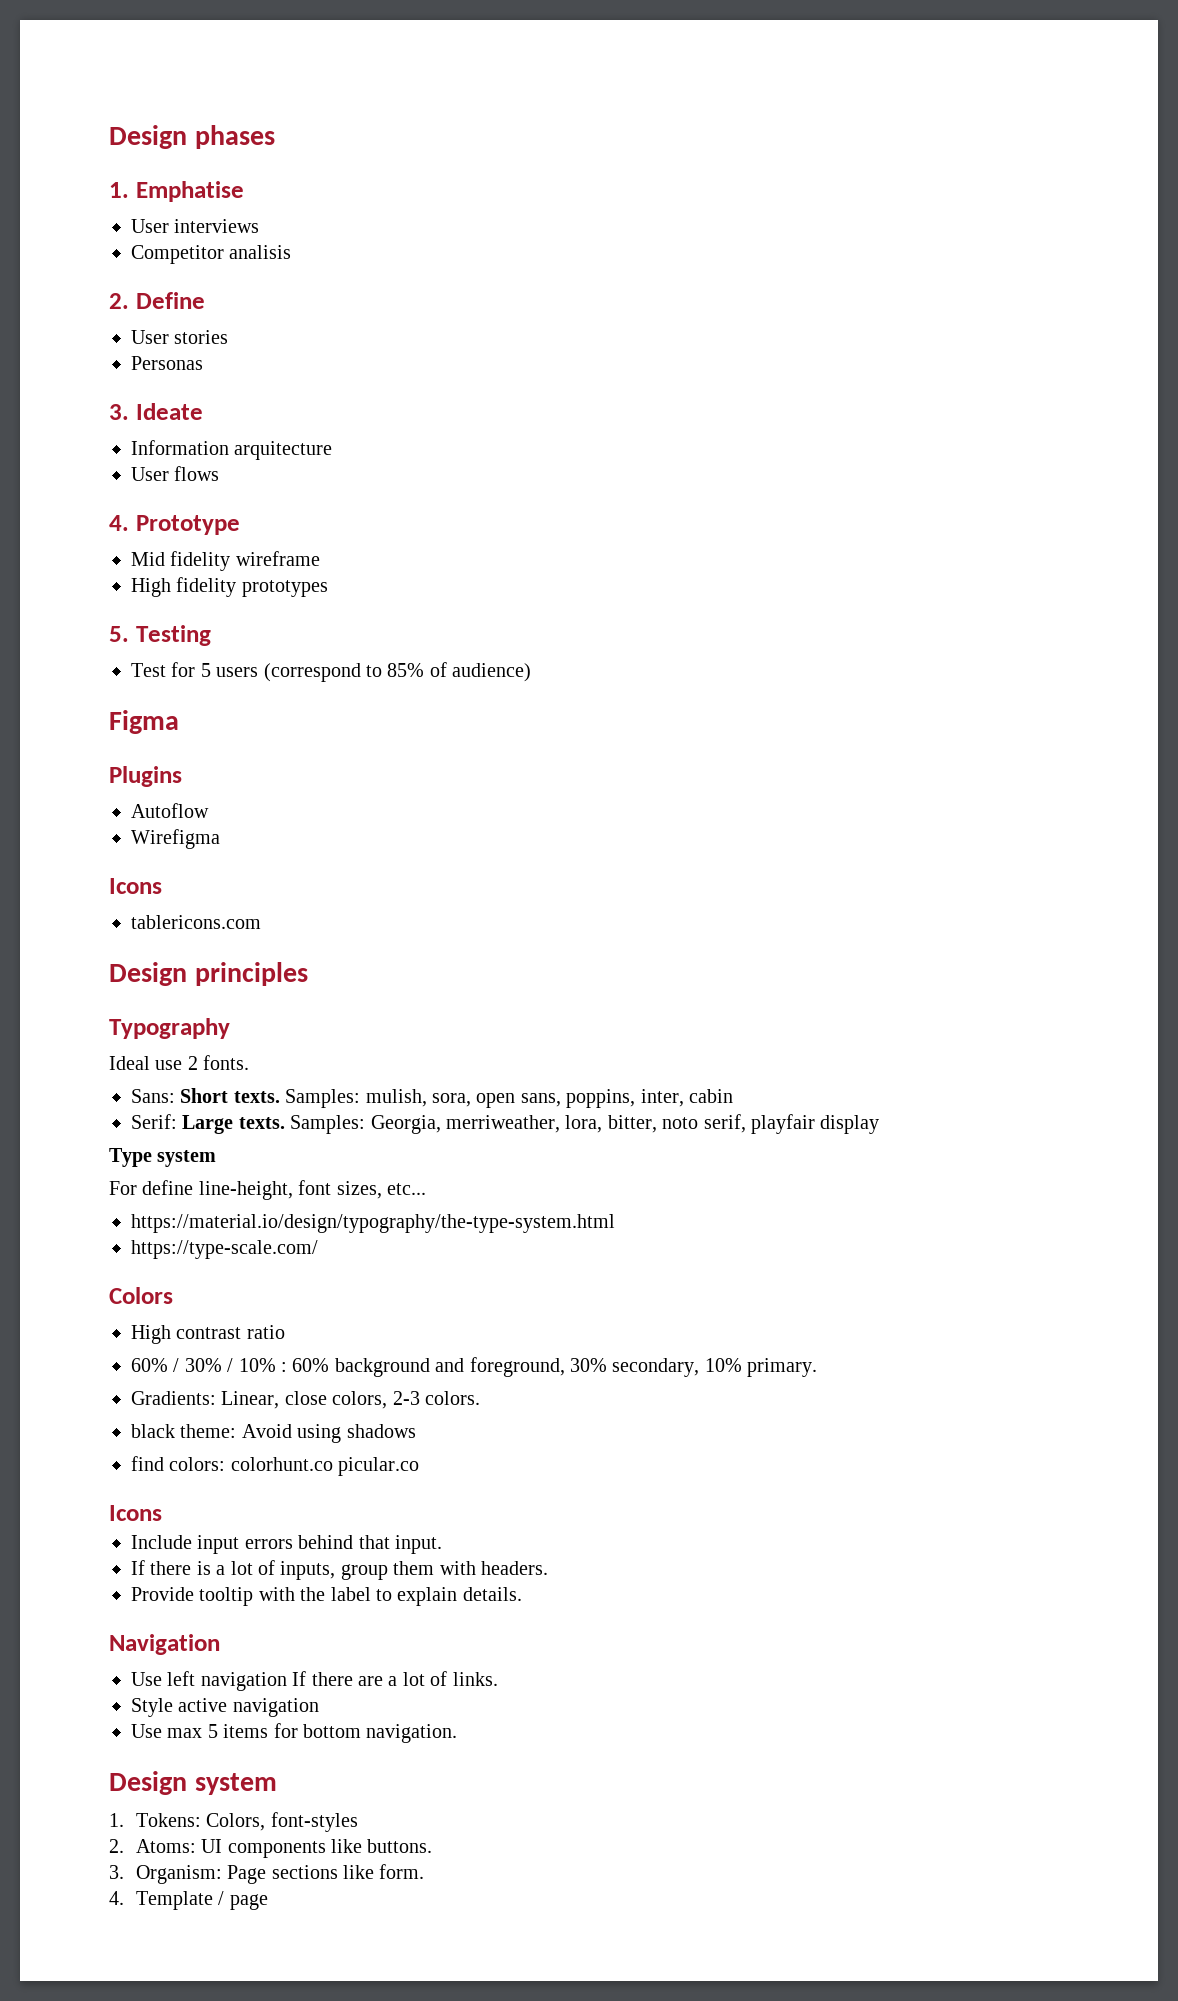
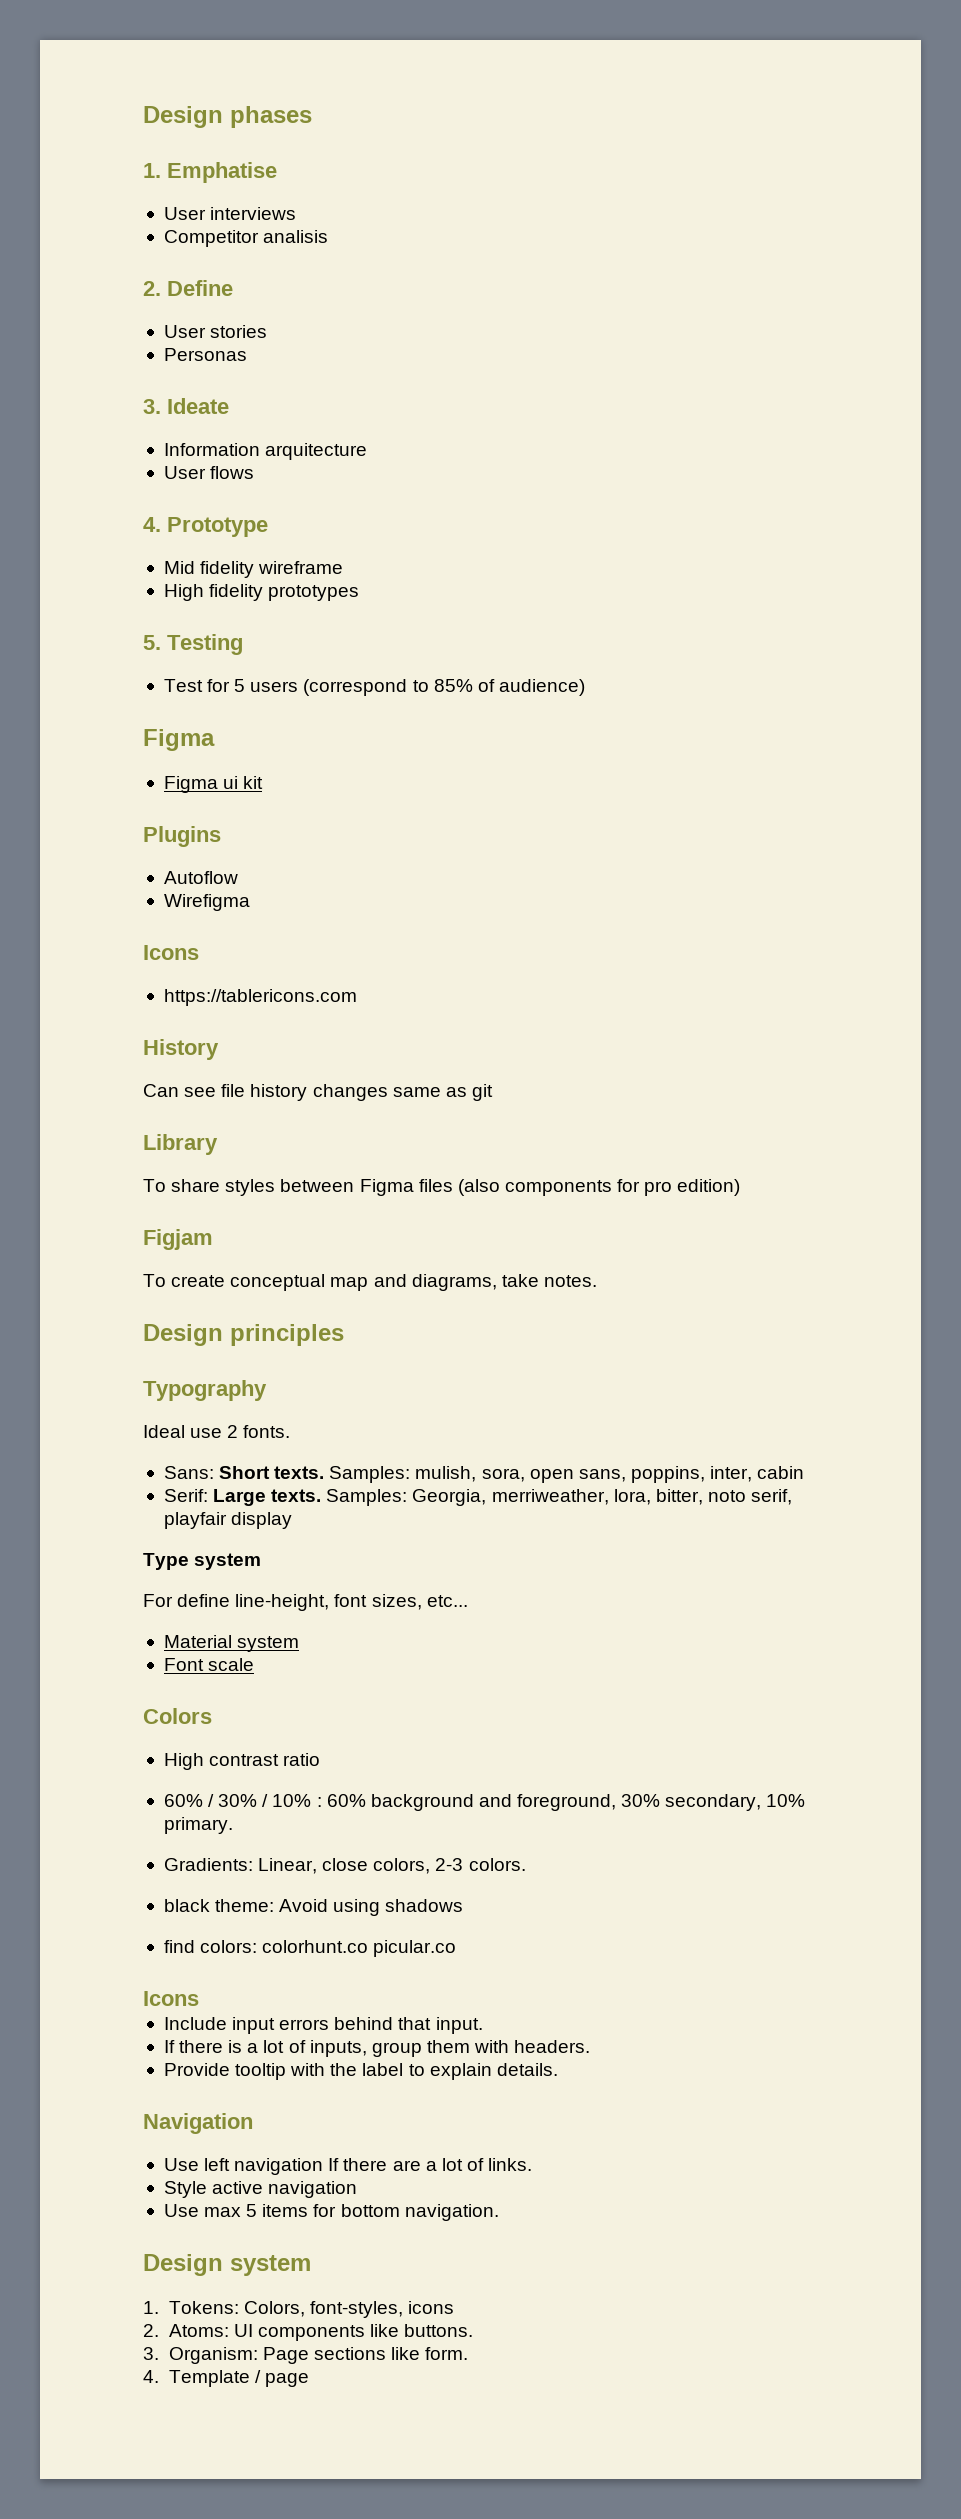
(179, 722) none -> [163,776,264,793] // Figma ui kit
[131,915,261,929] tablericons.com -> [163,989,357,1006] [143,1039,219,1060] [143,1084,493,1101] [143,1134,218,1155] [143,1179,741,1196] [143,1229,213,1250] [143,1274,597,1291] https://tablericons.com // History // Can see file history changes same as git // Library // To share styles between Figma files (also components for pro edition) // Figjam // To create conceptual map and diagrams, take notes.
[131,1214,615,1233] [131,1240,318,1259] https://material.io/design/typography/the-type-system.html // https://type-scale.com/ -> [163,1635,300,1652] [163,1658,255,1671] Material system // Font scale
[270,1812,358,1832] font-styles -> [310,2301,455,2318] font-styles, icons

